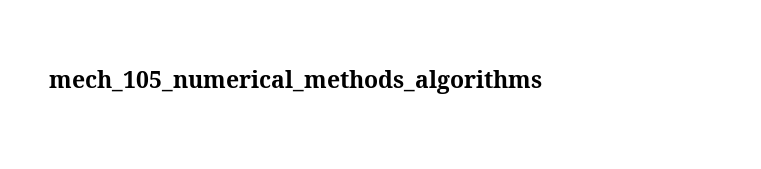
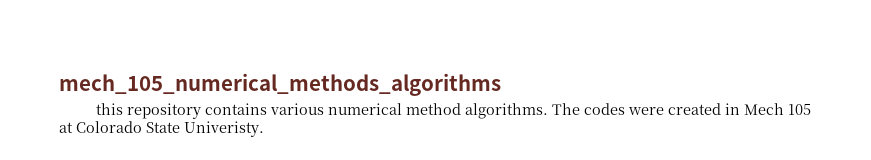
(542, 82) none -> [95,103,811,119] [59,121,264,137] // this repository contains various numerical method algorithms. The codes were created in Mech 105 at Colorado State Univeristy.

